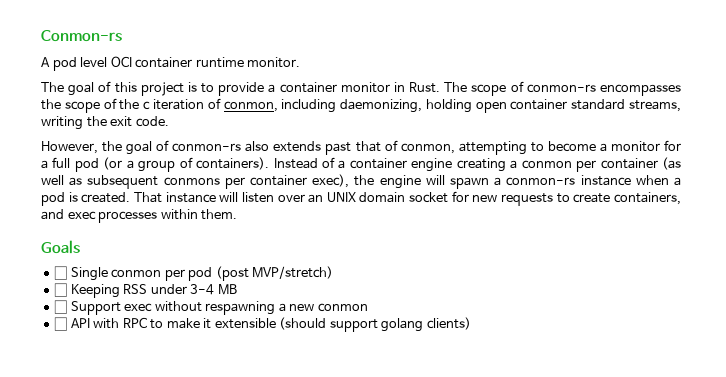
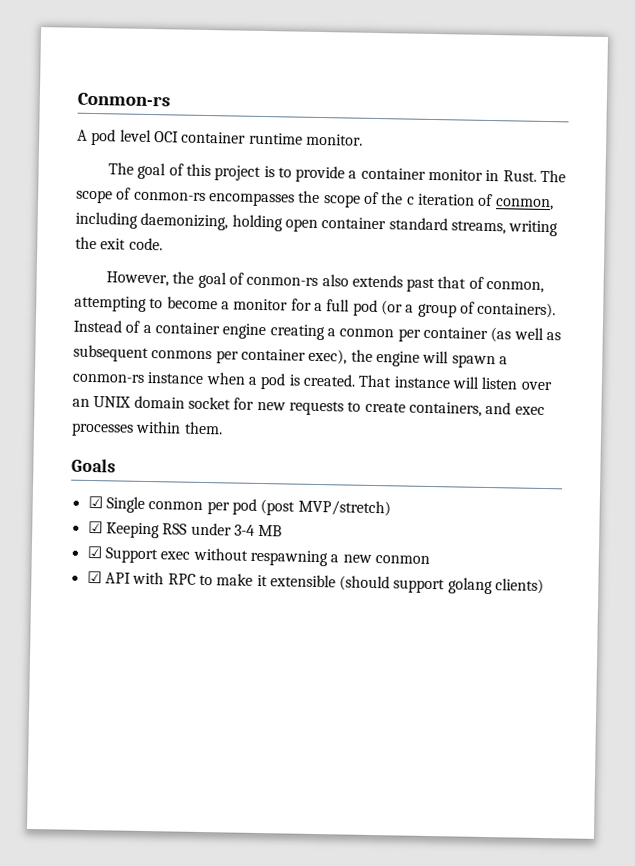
[54,266,68,280] ☐ -> [87,495,103,509] ☑
[54,283,68,297] ☐ -> [87,520,103,534] ☑
[54,300,68,314] ☐ -> [86,545,102,559] ☑
[54,317,68,331] ☐ -> [86,570,102,584] ☑

